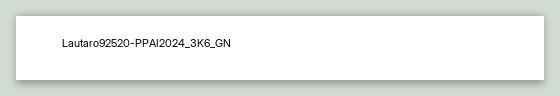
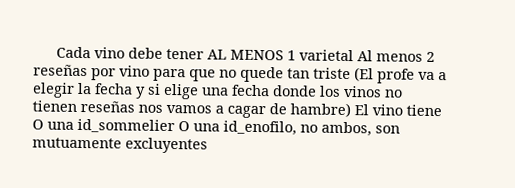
[62,39,231,48] Lautaro92520-PPAI2024_3K6_GN -> [55,46,435,63] [33,64,447,84] [32,82,403,100] [32,100,442,119] [32,118,400,137] [32,137,208,154] Cada vino debe tener AL MENOS 1 varietal Al menos 2 reseñas por vino para que no quede tan triste (El profe va a elegir la fecha y si elige una fecha donde los vinos no tienen reseñas nos vamos a cagar de hambre) El vino tiene O una id_sommelier O una id_enofilo, no ambos, son mutuamente excluyentes

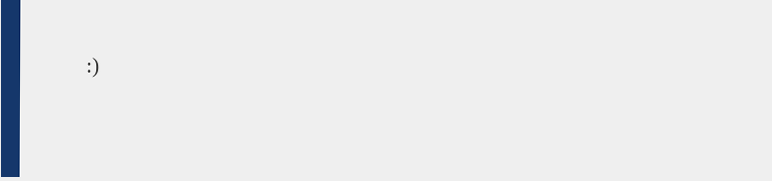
[55,46,435,63] [33,64,447,84] [32,82,403,100] [32,100,442,119] [32,118,400,137] [32,137,208,154] Cada vino debe tener AL MENOS 1 varietal Al menos 2 reseñas por vino para que no quede tan triste (El profe va a elegir la fecha y si elige una fecha donde los vinos no tienen reseñas nos vamos a cagar de hambre) El vino tiene O una id_sommelier O una id_enofilo, no ambos, son mutuamente excluyentes -> [86,57,100,78] :)

